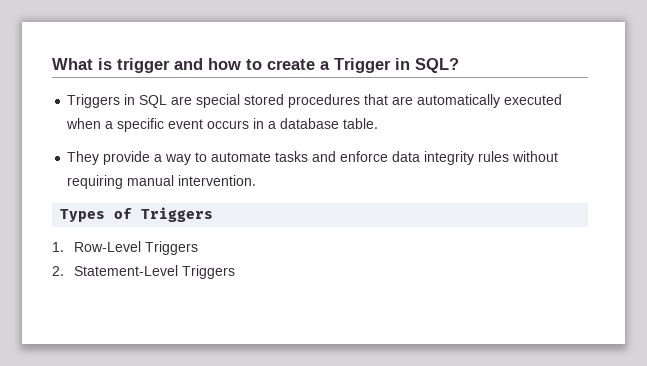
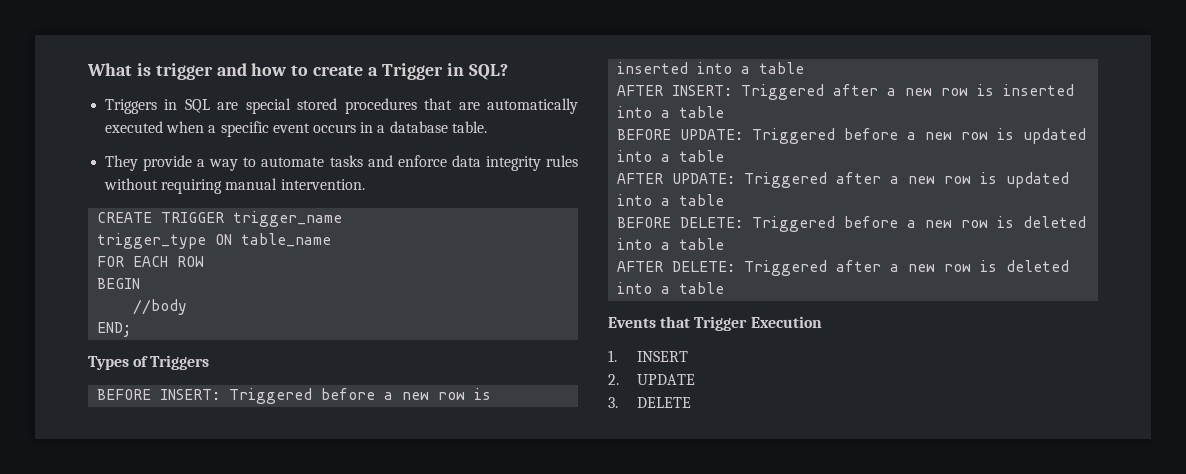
[60,207,214,222] [52,241,198,255] [52,265,235,279] Types of Triggers // 1. Row-Level Triggers // 2. Statement-Level Triggers -> [97,211,343,227] [97,233,332,249] [97,256,205,267] [97,278,141,289] [133,299,188,315] [97,322,132,337] [88,355,210,370] [97,388,492,404] [617,62,805,74] [617,84,1075,100] [617,106,725,118] [617,128,1087,144] [617,150,725,162] [617,172,1070,188] [617,194,725,206] [617,216,1087,232] [617,238,725,250] [617,260,1070,276] [617,282,725,294] [608,316,822,331] [608,350,689,362] [608,374,696,385] [608,397,692,408] CREATE TRIGGER trigger_name // trigger_type ON table_name // FOR EACH ROW // BEGIN // //body // END; // Types of Triggers // BEFORE INSERT: Triggered before a new row is inserted into a table // AFTER INSERT: Triggered after a new row is inserted into a table // BEFORE UPDATE: Triggered before a new row is updated into a table // AFTER UPDATE: Triggered after a new row is updated into a table // BEFORE DELETE: Triggered before a new row is deleted into a table // AFTER DELETE: Triggered after a new row is deleted into a table // Events that Trigger Execution // 1. INSERT // 2. UPDATE // 3. DELETE

